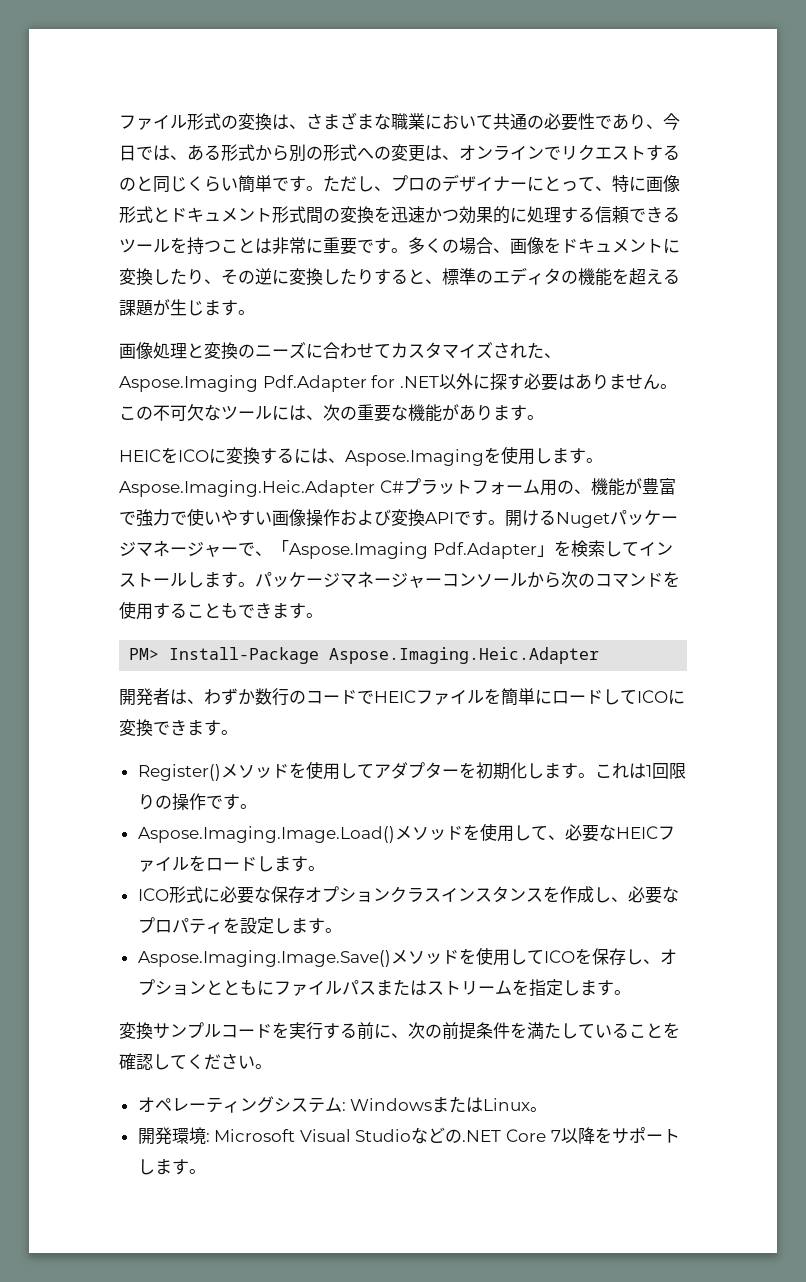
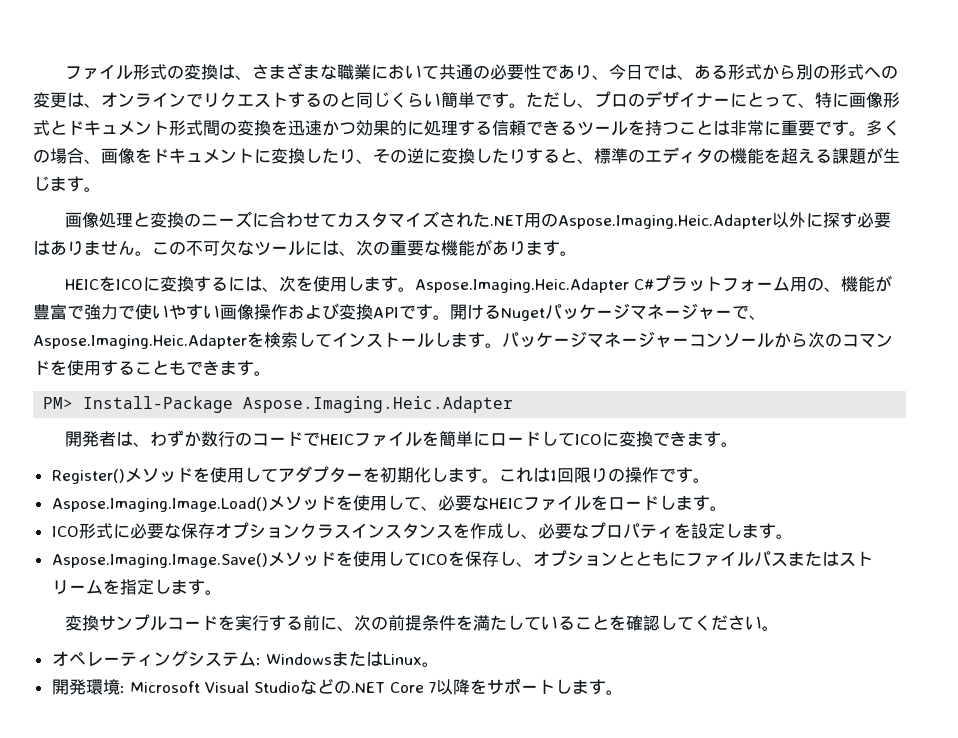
[544,353,561,358] [119,375,439,392] 、Aspose.Imaging Pdf.Adapter for .NET -> [489,213,772,229] .NET用のAspose.Imaging.Heic.Adapter
[345,449,484,466] Aspose.Imaging -> [278,276,296,292] 次
[272,540,554,559] 「Aspose.Imaging Pdf.Adapter」 -> [33,334,247,349] Aspose.Imaging.Heic.Adapter

